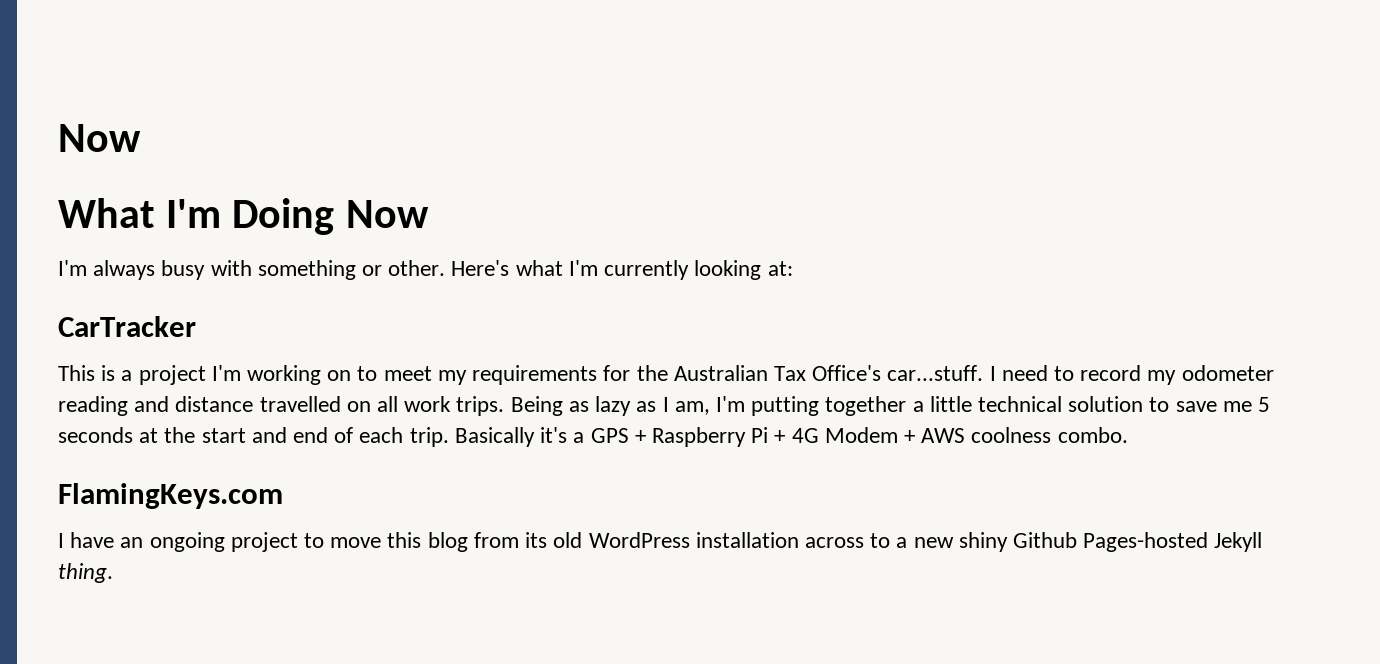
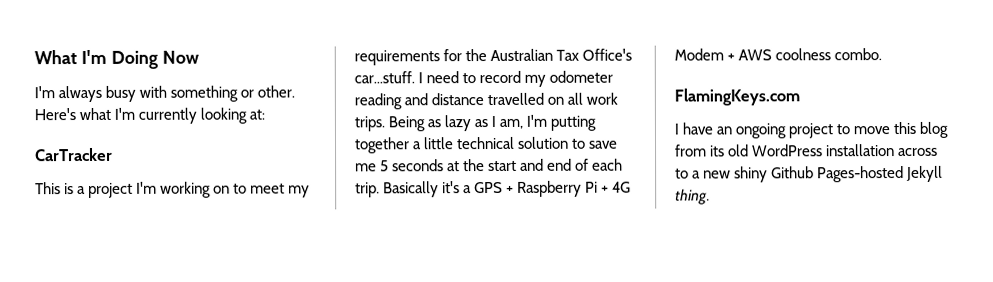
[58,124,141,152] Now // -> (34, 57) none

